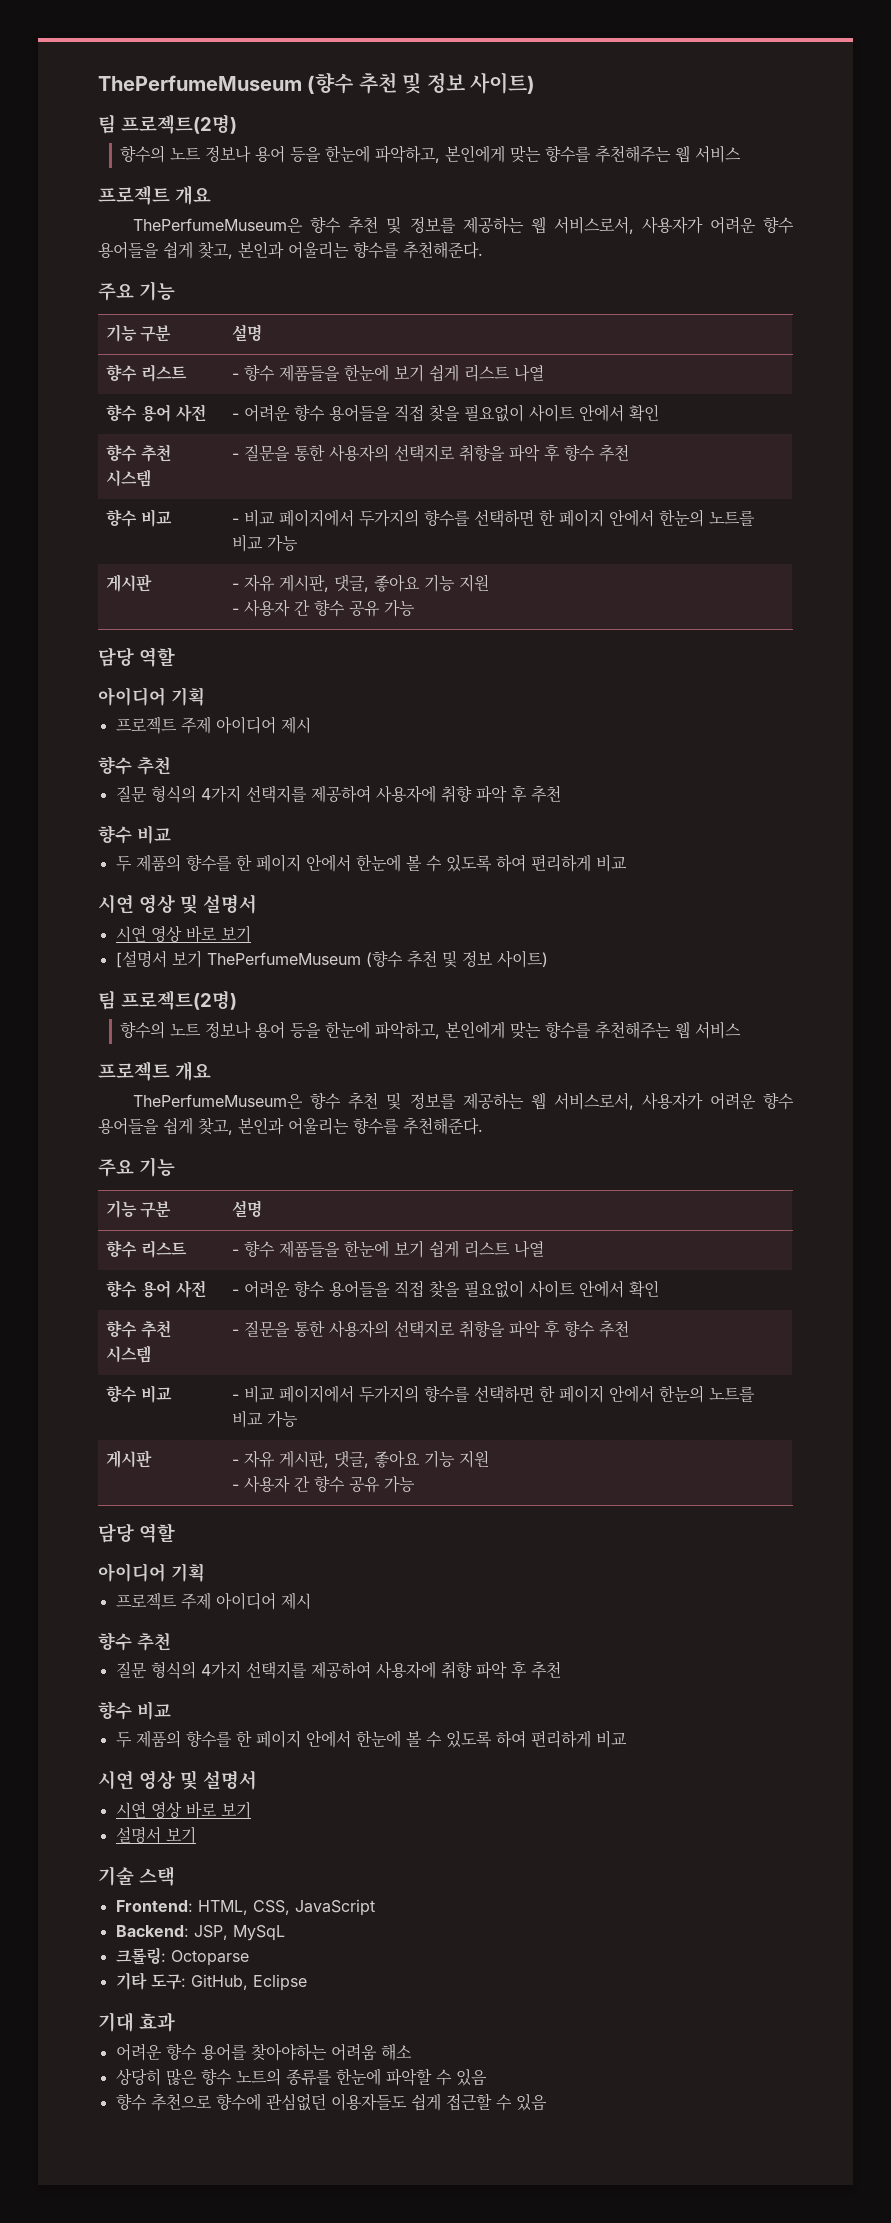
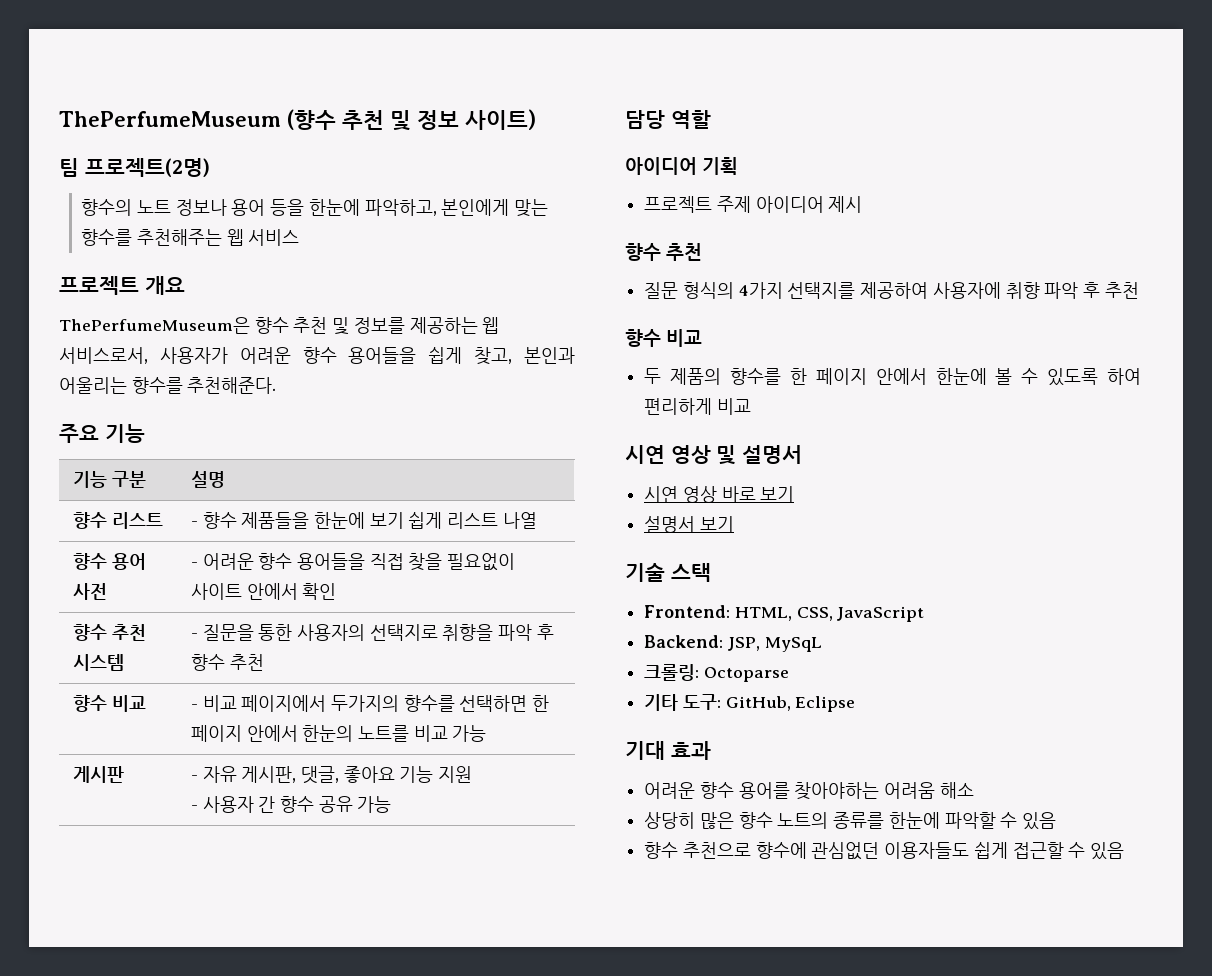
[115,950,548,968] [98,990,237,1010] [120,1021,742,1039] [98,1061,211,1081] [133,1092,794,1110] [98,1117,483,1135] [98,1157,175,1177] [105,1200,171,1218] [231,1200,262,1217] [105,1240,187,1258] [231,1240,544,1258] [105,1280,206,1298] [231,1280,659,1298] [105,1320,171,1338] [105,1345,151,1363] [231,1320,629,1338] [105,1385,172,1403] [231,1385,755,1403] [231,1410,298,1428] [105,1450,152,1468] [231,1450,489,1468] [231,1475,415,1493] [98,1523,175,1543] [98,1563,205,1582] [115,1592,311,1610] [98,1632,171,1651] [115,1661,561,1679] [98,1701,171,1720] [115,1730,627,1748] [98,1770,257,1790] [115,1801,251,1819] // [설명서 보기 ThePerfumeMuseum (향수 추천 및 정보 사이트) // 팀 프로젝트(2명) // 향수의 노트 정보나 용어 등을 한눈에 파악하고, 본인에게 맞는 향수를 추천해주는 웹 서비스 // 프로젝트 개요 // ThePerfumeMuseum은 향수 추천 및 정보를 제공하는 웹 서비스로서, 사용자가 어려운 향수 용어들을 쉽게 찾고, 본인과 어울리는 향수를 추천해준다. // 주요 기능 // 기능 구분 | 설명 // 향수 리스트 | - 향수 제품들을 한눈에 보기 쉽게 리스트 나열 // 향수 용어 사전 | - 어려운 향수 용어들을 직접 찾을 필요없이 사이트 안에서 확인 // 향수 추천 시스템 | - 질문을 통한 사용자의 선택지로 취향을 파악 후 향수 추천 // 향수 비교 | - 비교 페이지에서 두가지의 향수를 선택하면 한 페이지 안에서 한눈의 노트를 비교 가능 // 게시판 | - 자유 게시판, 댓글, 좋아요 기능 지원 // - 사용자 간 향수 공유 가능 // 담당 역할 // 아이디어 기획 // 프로젝트 주제 아이디어 제시 // 향수 추천 // 질문 형식의 4가지 선택지를 제공하여 사용자에 취향 파악 후 추천 // 향수 비교 // 두 제품의 향수를 한 페이지 안에서 한눈에 볼 수 있도록 하여 편리하게 비교 // 시연 영상 및 설명서 // 시연 영상 바로 보기 -> (795, 494) none

